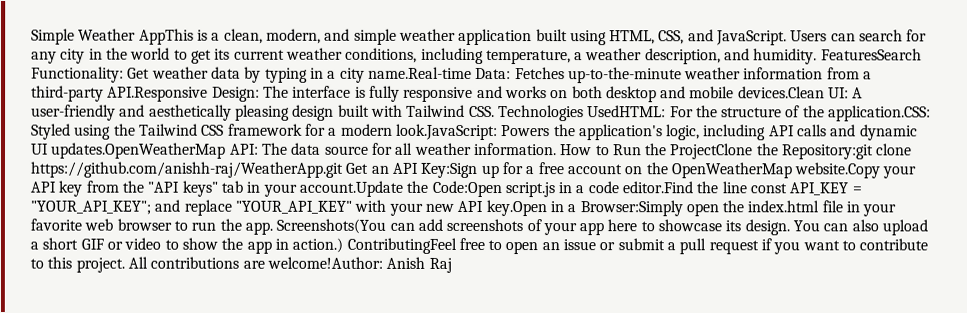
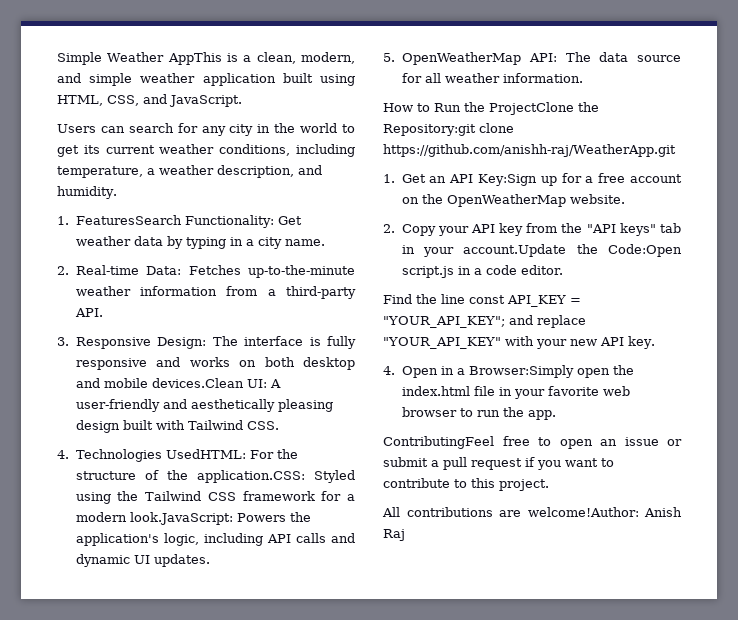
(788, 38) none -> (242, 101) //
(818, 56) none -> [57,216,69,225] // 1.
[367,66,472,79] name.Real-time -> [284,239,325,246] [57,265,139,275] name. // 2. Real-time
[107,86,209,102] API.Responsive -> [74,308,103,317] [57,337,151,349] API. // 3. Responsive
(495, 111) none -> [57,450,69,459] // 4.
[50,142,227,159] updates.OpenWeatherMap -> [153,554,210,567] [383,52,522,65] updates. // 5. OpenWeatherMap
(557, 149) none -> (583, 78) //
(343, 169) none -> [383,174,395,183] // 1.
[794,162,881,179] website.Copy -> [570,194,626,204] [383,224,436,236] website. // 2. Copy
[622,181,694,194] editor.Find -> [520,265,564,275] [383,294,412,304] editor. // Find
[485,200,547,217] key.Open -> [628,336,655,349] [383,366,438,378] key. // 4. Open
[276,218,929,236] [30,237,344,254] Screenshots(You can add screenshots of your app here to showcase its design. You can also upload a short GIF or video to show the app in action.) -> (556, 415) //
(125, 265) none -> (549, 485) //

